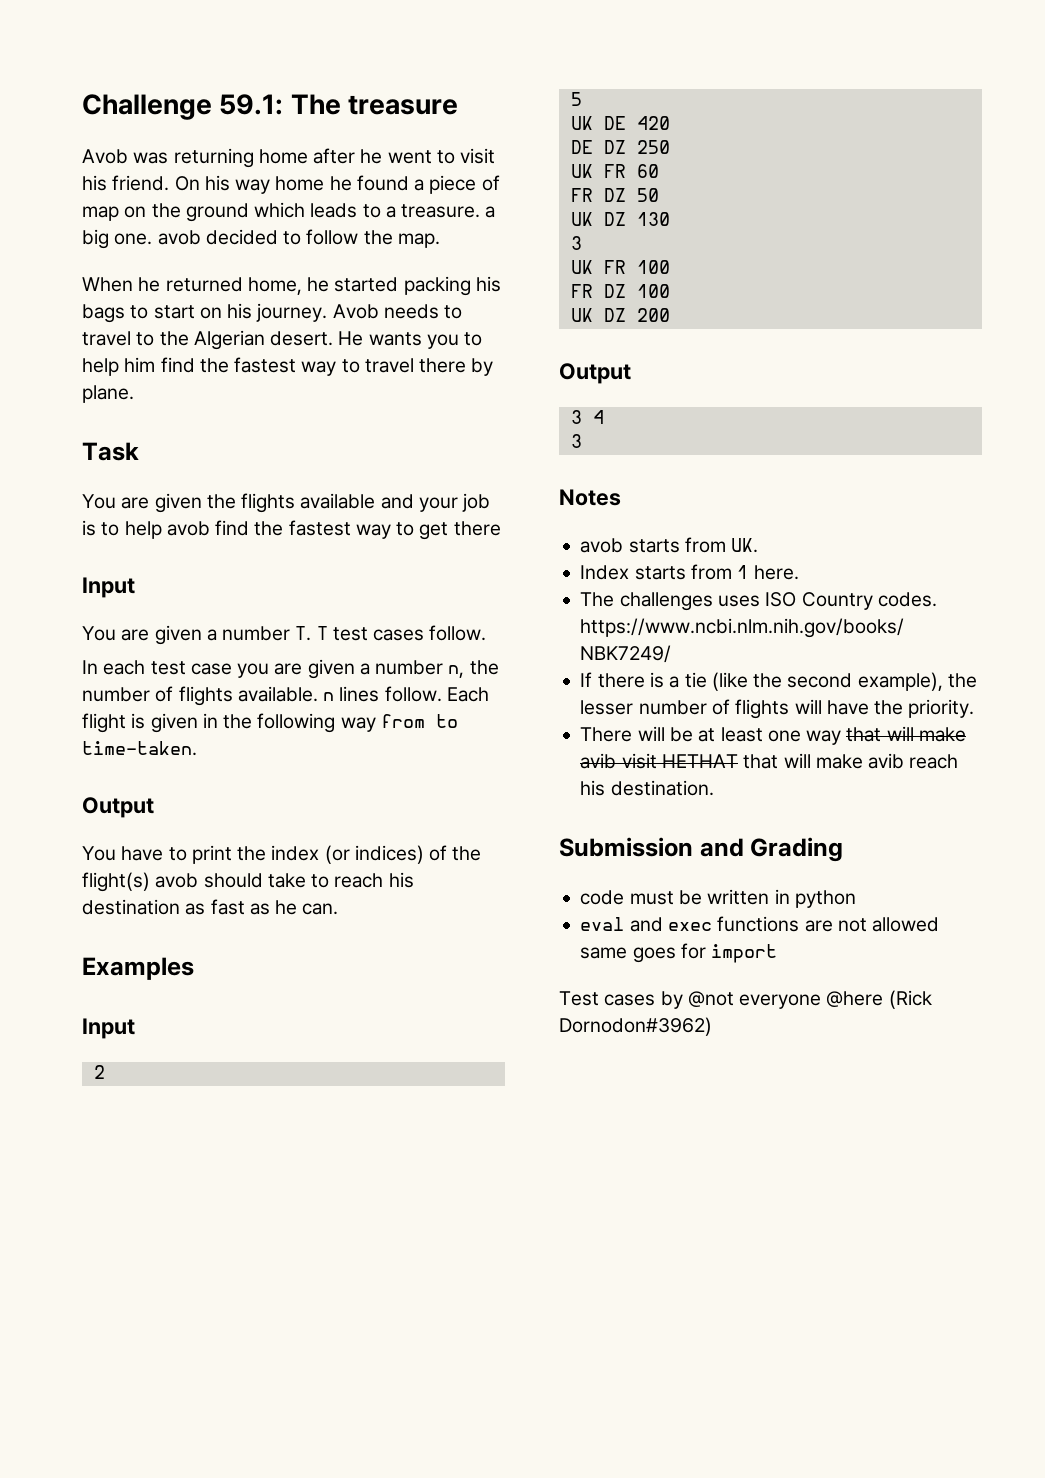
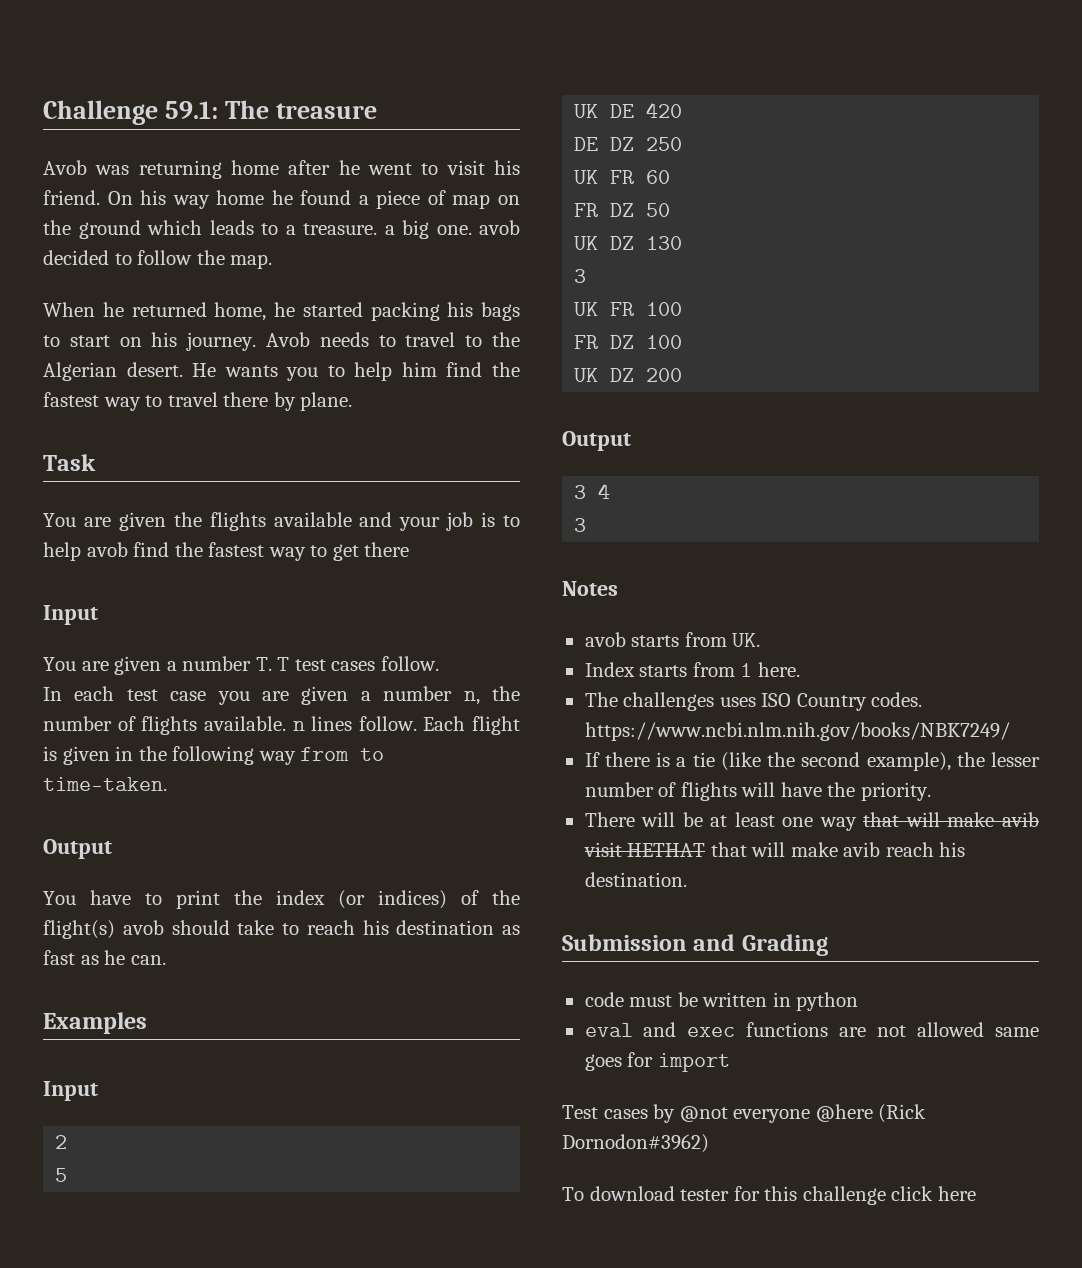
(712, 1026) none -> [562,1186,976,1205] // To download tester for this challenge click here

